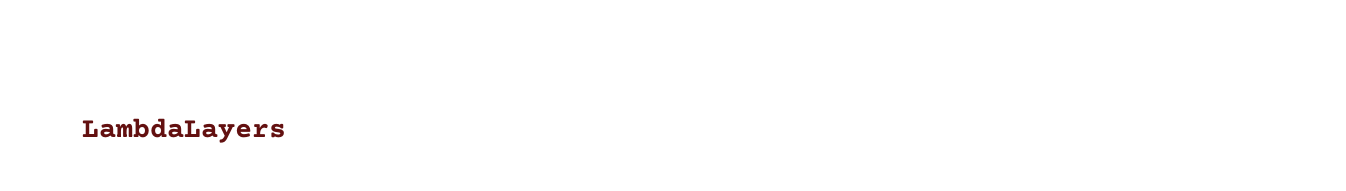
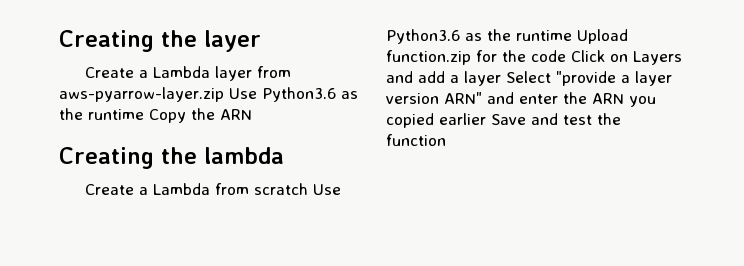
[82,118,286,143] LambdaLayers -> [59,30,261,52] [84,66,291,81] [59,87,358,102] [59,108,252,123] [59,147,284,169] [84,183,341,195] [386,29,628,44] [386,50,682,65] [386,71,672,86] [386,92,656,107] [386,113,621,128] [386,134,446,146] Creating the layer // Create a Lambda layer from aws-pyarrow-layer.zip Use Python3.6 as the runtime Copy the ARN // Creating the lambda // Create a Lambda from scratch Use Python3.6 as the runtime Upload function.zip for the code Click on Layers and add a layer Select "provide a layer version ARN" and enter the ARN you copied earlier Save and test the function

